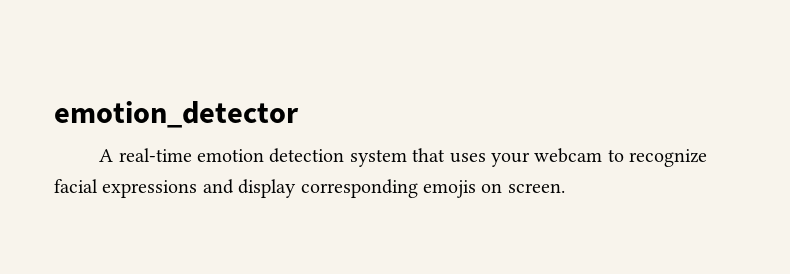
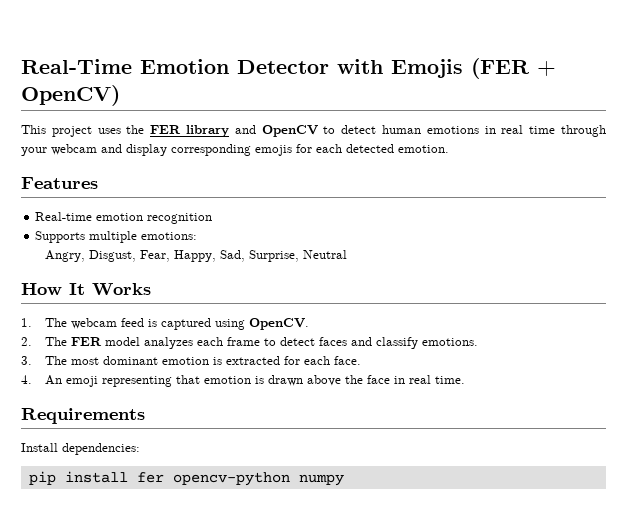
[54,101,299,128] [99,148,708,167] [54,179,565,198] emotion_detector // A real-time emotion detection system that uses your webcam to recognize facial expressions and display corresponding emojis on screen. -> [21,58,556,79] [21,85,120,106] [21,125,606,137] [21,144,449,156] [21,177,98,189] [35,212,213,224] [35,231,198,243] [44,250,347,262] [21,283,151,296] [21,318,309,330] [21,337,478,349] [21,356,361,365] [21,375,465,387] [21,408,145,424] [21,443,140,455] [28,471,344,486] Real-Time Emotion Detector with Emojis (FER + OpenCV) // This project uses the FER library and OpenCV to detect human emotions in real time through your webcam and display corresponding emojis for each detected emotion. // Features // Real-time emotion recognition // Supports multiple emotions: // Angry, Disgust, Fear, Happy, Sad, Surprise, Neutral // How It Works // 1. The webcam feed is captured using OpenCV. // 2. The FER model analyzes each frame to detect faces and classify emotions. // 3. The most dominant emotion is extracted for each face. // 4. An emoji representing that emotion is drawn above the face in real time. // Requirements // Install dependencies: // pip install fer opencv-python numpy

